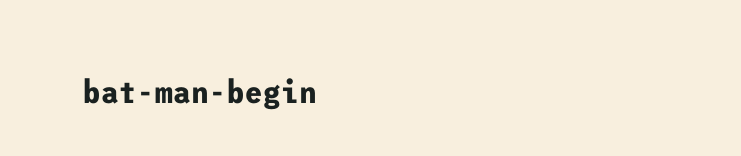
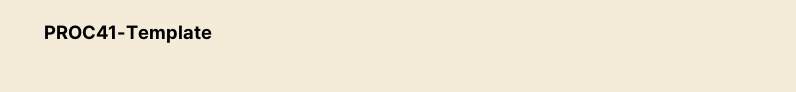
[83,78,317,110] bat-man-begin -> [44,25,212,43] PROC41-Template

